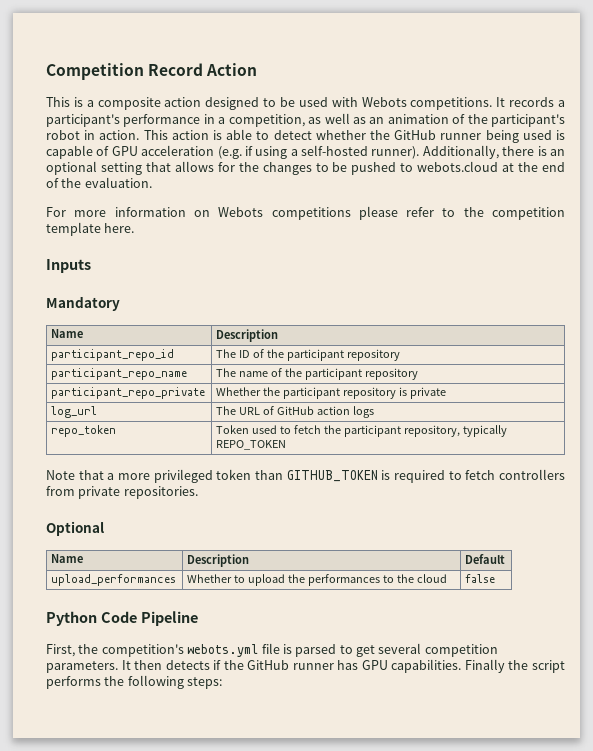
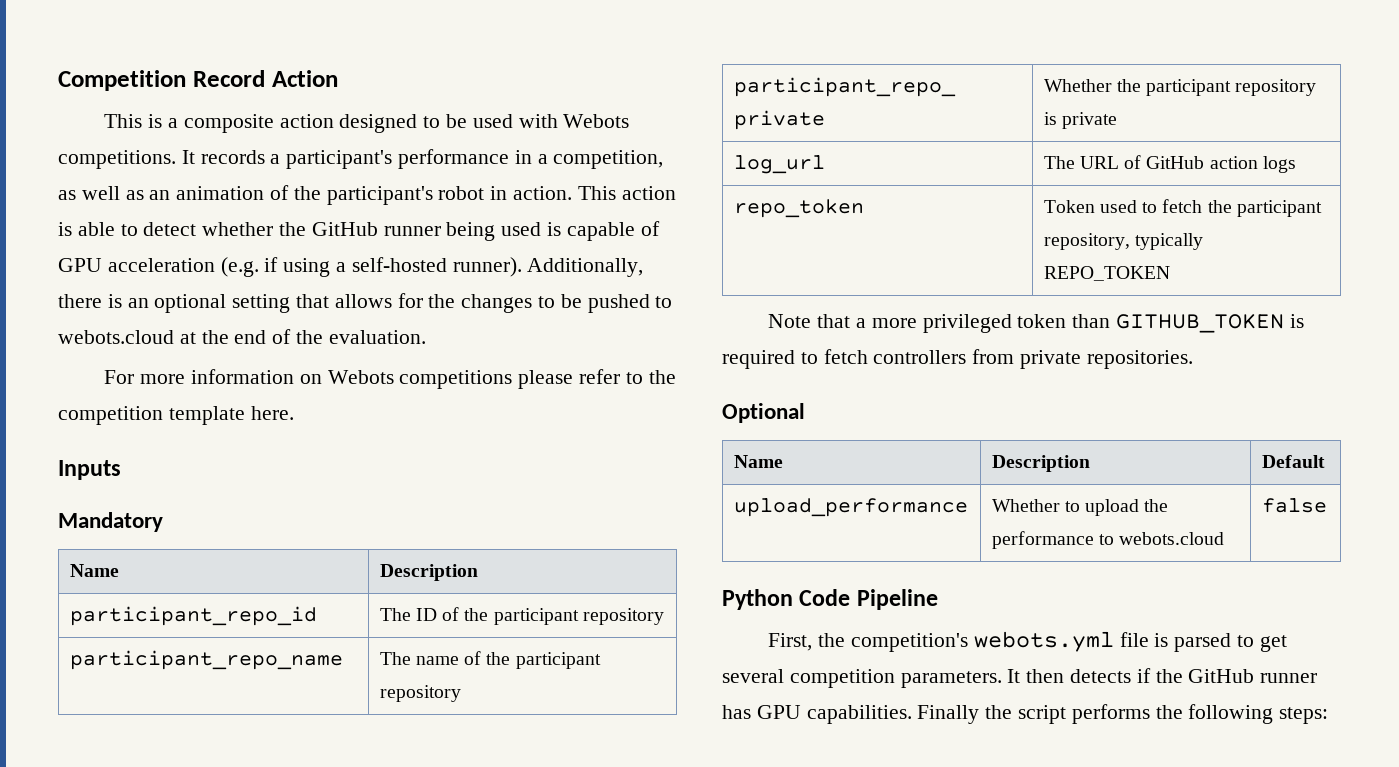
[51,574,177,586] upload_performances -> [733,498,968,517] upload_performance
[308,574,448,586] performances to the cloud -> [991,531,1225,549] performance to webots.cloud

